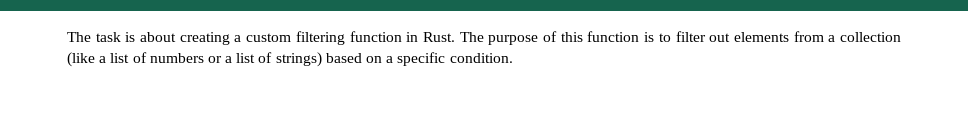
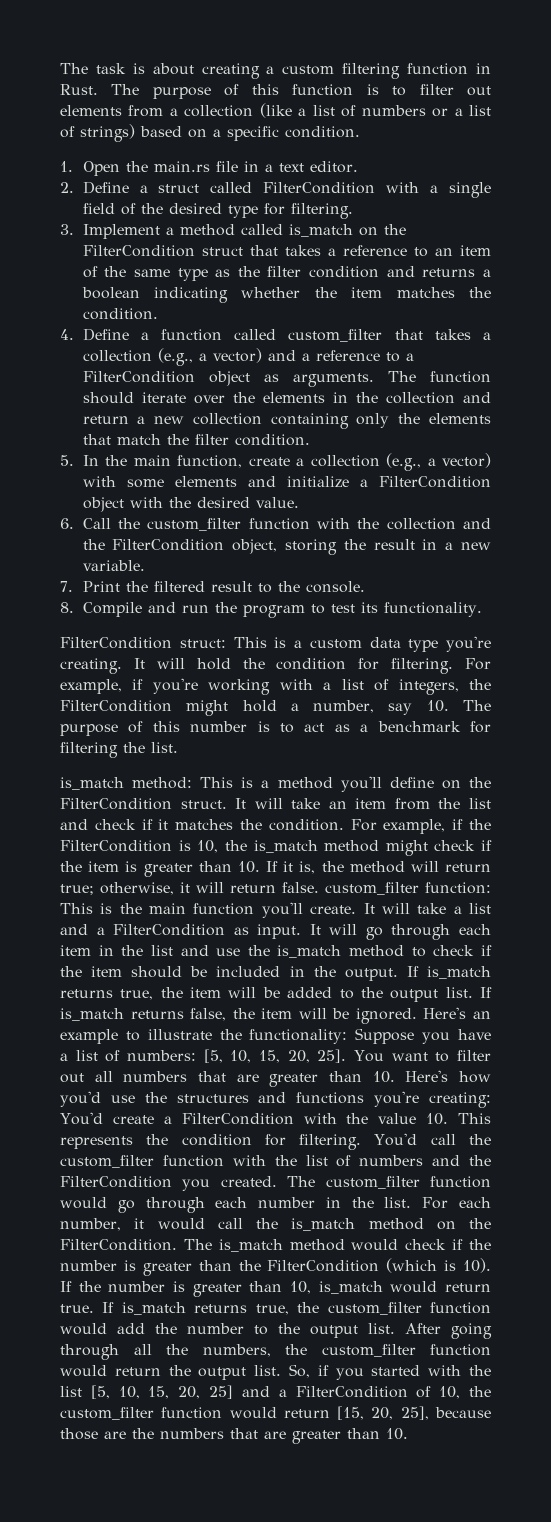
(513, 58) none -> [60,161,358,176] [60,181,492,198] [82,203,353,219] [60,224,406,239] [82,245,491,257] [82,266,491,281] [81,287,492,303] [82,308,158,320] [60,328,491,342] [82,348,414,366] [82,371,491,387] [82,392,491,404] [82,413,491,429] [82,434,310,446] [60,453,492,471] [82,476,491,488] [82,497,299,512] [60,518,492,531] [82,539,491,555] [82,560,145,571] [60,581,365,593] [60,602,482,618] [60,636,491,652] [60,658,491,674] [60,678,492,695] [60,700,491,716] [60,721,491,736] [60,742,178,758] [60,776,491,792] [60,798,491,810] [60,819,492,834] [60,840,492,856] [60,861,491,877] [60,882,491,895] [60,902,492,918] [60,924,491,940] [60,945,492,958] [60,966,491,981] [60,987,493,1002] [60,1007,491,1024] [60,1028,491,1044] [60,1049,491,1063] [60,1070,492,1087] [60,1091,491,1108] [60,1112,491,1125] [60,1133,491,1150] [60,1155,491,1168] [60,1176,491,1191] [60,1197,491,1213] [60,1218,491,1231] [60,1239,491,1252] [60,1258,491,1276] [60,1281,492,1297] [60,1302,491,1315] [60,1323,492,1339] [60,1344,491,1360] [60,1364,492,1380] [60,1385,491,1399] [60,1406,491,1420] [60,1428,408,1444] // 1. Open the main.rs file in a text editor. // 2. Define a struct called FilterCondition with a single field of the desired type for filtering. // 3. Implement a method called is_match on the FilterCondition struct that takes a reference to an item of the same type as the filter condition and returns a boolean indicating whether the item matches the condition. // 4. Define a function called custom_filter that takes a collection (e.g., a vector) and a reference to a FilterCondition object as arguments. The function should iterate over the elements in the collection and return a new collection containing only the elements that match the filter condition. // 5. In the main function, create a collection (e.g., a vector) with some elements and initialize a FilterCondition object with the desired value. // 6. Call the custom_filter function with the collection and the FilterCondition object, storing the result in a new variable. // 7. Print the filtered result to the console. // 8. Compile and run the program to test its functionality. // FilterCondition struct: This is a custom data type you're creating. It will hold the condition for filtering. For example, if you're working with a list of integers, the FilterCondition might hold a number, say 10. The purpose of this number is to act as a benchmark for filtering the list. // is_match method: This is a method you'll define on the FilterCondition struct. It will take an item from the list and check if it matches the condition. For example, if the FilterCondition is 10, the is_match method might check if the item is greater than 10. If it is, the method will return true; otherwise, it will return false. custom_filter function: This is the main function you'll create. It will take a list and a FilterCondition as input. It will go through each item in the list and use the is_match method to check if the item should be included in the output. If is_match returns true, the item will be added to the output list. If is_match returns false, the item will be ignored. Here's an example to illustrate the functionality: Suppose you have a list of numbers: [5, 10, 15, 20, 25]. You want to filter out all numbers that are greater than 10. Here's how you'd use the structures and functions you're creating: You'd create a FilterCondition with the value 10. This represents the condition for filtering. You'd call the custom_filter function with the list of numbers and the FilterCondition you created. The custom_filter function would go through each number in the list. For each number, it would call the is_match method on the FilterCondition. The is_match method would check if the number is greater than the FilterCondition (which is 10). If the number is greater than 10, is_match would return true. If is_match returns true, the custom_filter function would add the number to the output list. After going through all the numbers, the custom_filter function would return the output list. So, if you started with the list [5, 10, 15, 20, 25] and a FilterCondition of 10, the custom_filter function would return [15, 20, 25], because those are the numbers that are greater than 10.

